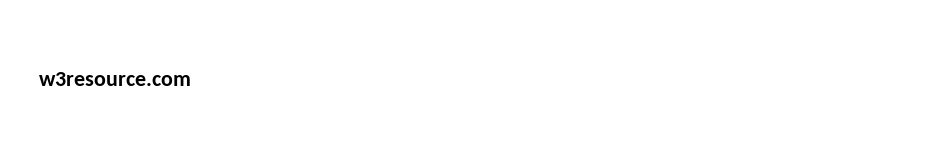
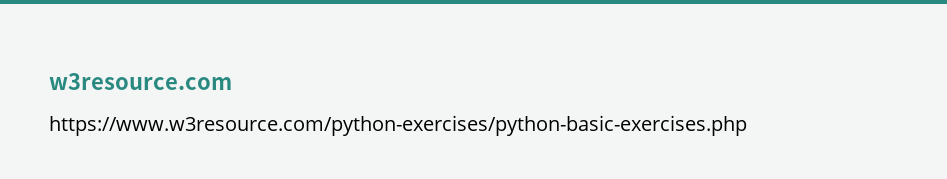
(191, 79) none -> [49,115,747,136] // https://www.w3resource.com/python-exercises/python-basic-exercises.php

